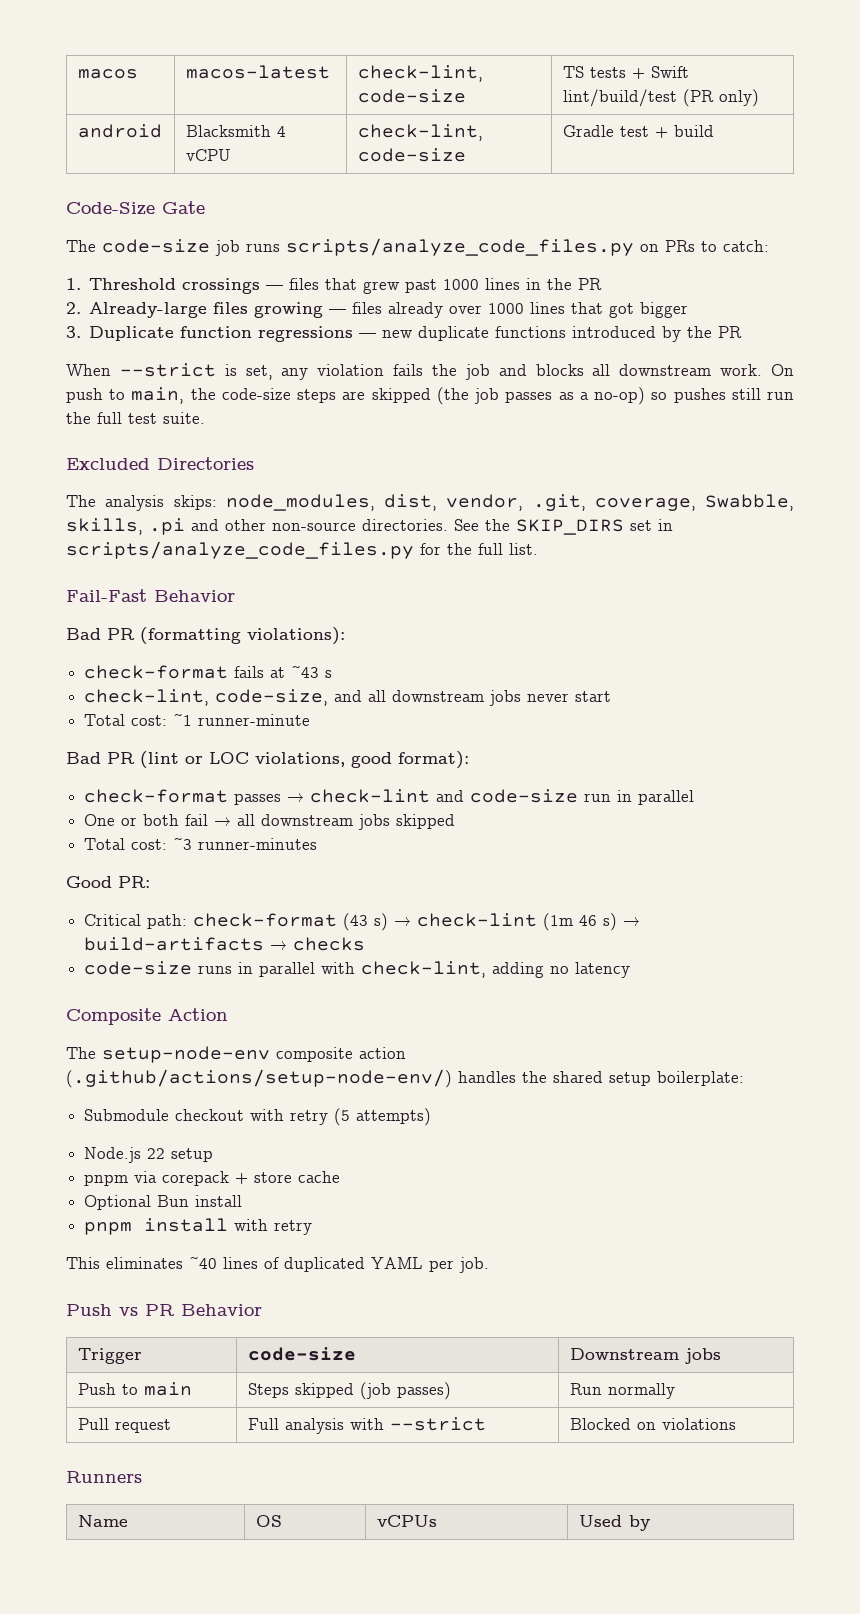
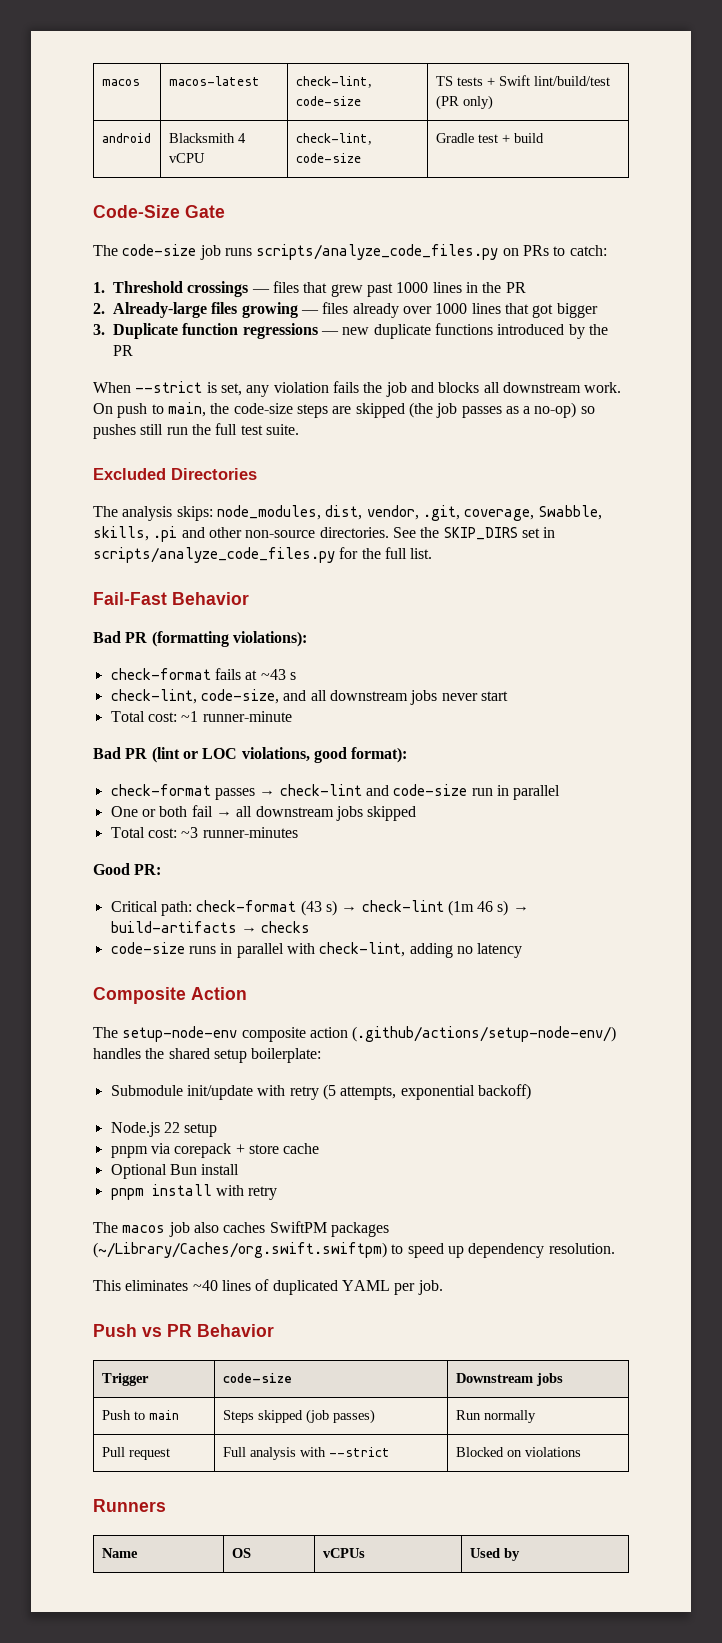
[175,1109,245,1121] checkout -> [186,1085,253,1100] init/update
[356,1108,432,1126] attempts) -> [340,1084,531,1100] attempts, exponential backoff)
(313, 1227) none -> [93,1221,389,1237] [93,1242,615,1258] // The macos job also caches SwiftPM packages (~/Library/Caches/org.swift.swiftpm) to speed up dependency resolution.

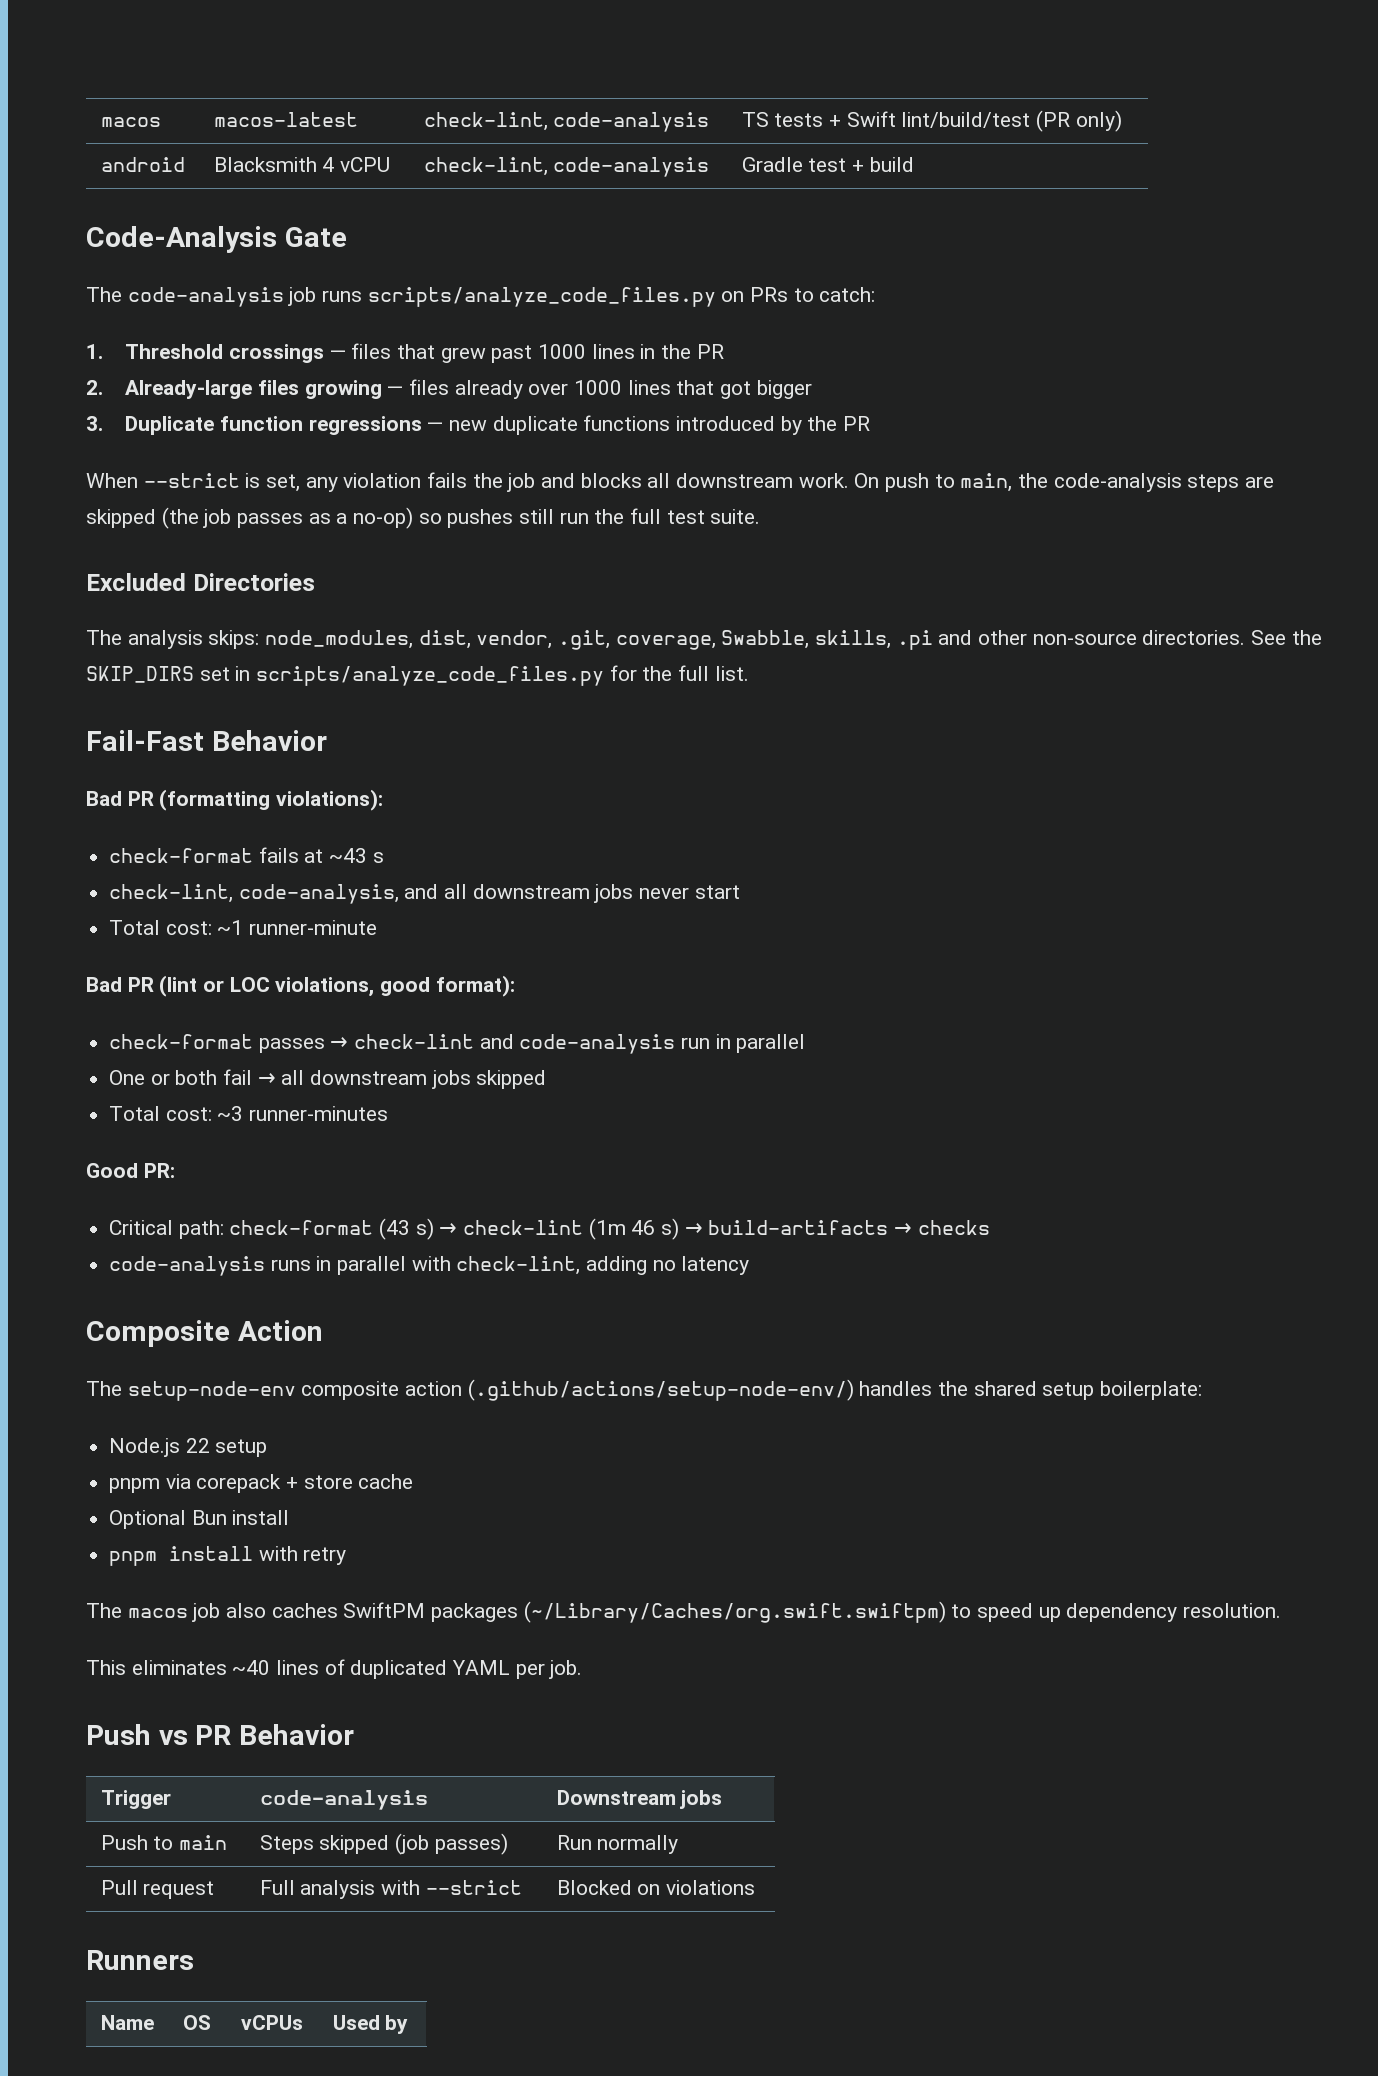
[295,96,361,106] code-size -> [553,112,710,132] code-analysis
[295,153,361,163] code-size -> [553,157,710,177] code-analysis
[93,205,180,218] Code-Size -> [86,226,277,253] Code-Analysis
[122,244,197,256] code-size -> [127,287,284,307] code-analysis
[233,403,293,414] code-size -> [1053,473,1182,492] code-analysis
[200,689,279,704] code-size, -> [238,884,399,904] code-analysis,
[393,784,468,796] code-size -> [519,1034,676,1054] code-analysis
[110,942,185,954] code-size -> [109,1256,266,1276] code-analysis
[110,1084,531,1100] // Submodule init/update with retry (5 attempts, exponential backoff) -> (1203, 1390) none
[222,1373,292,1383] code-size -> [259,1790,428,1810] code-analysis

